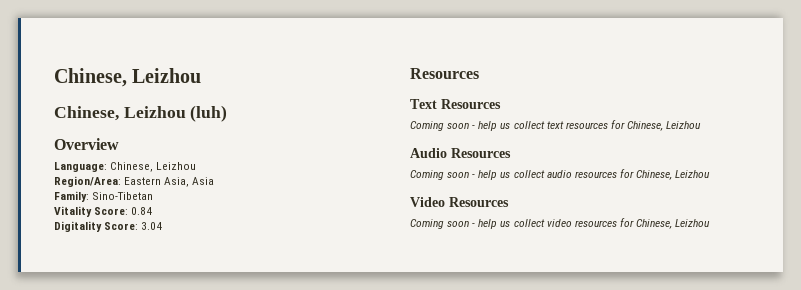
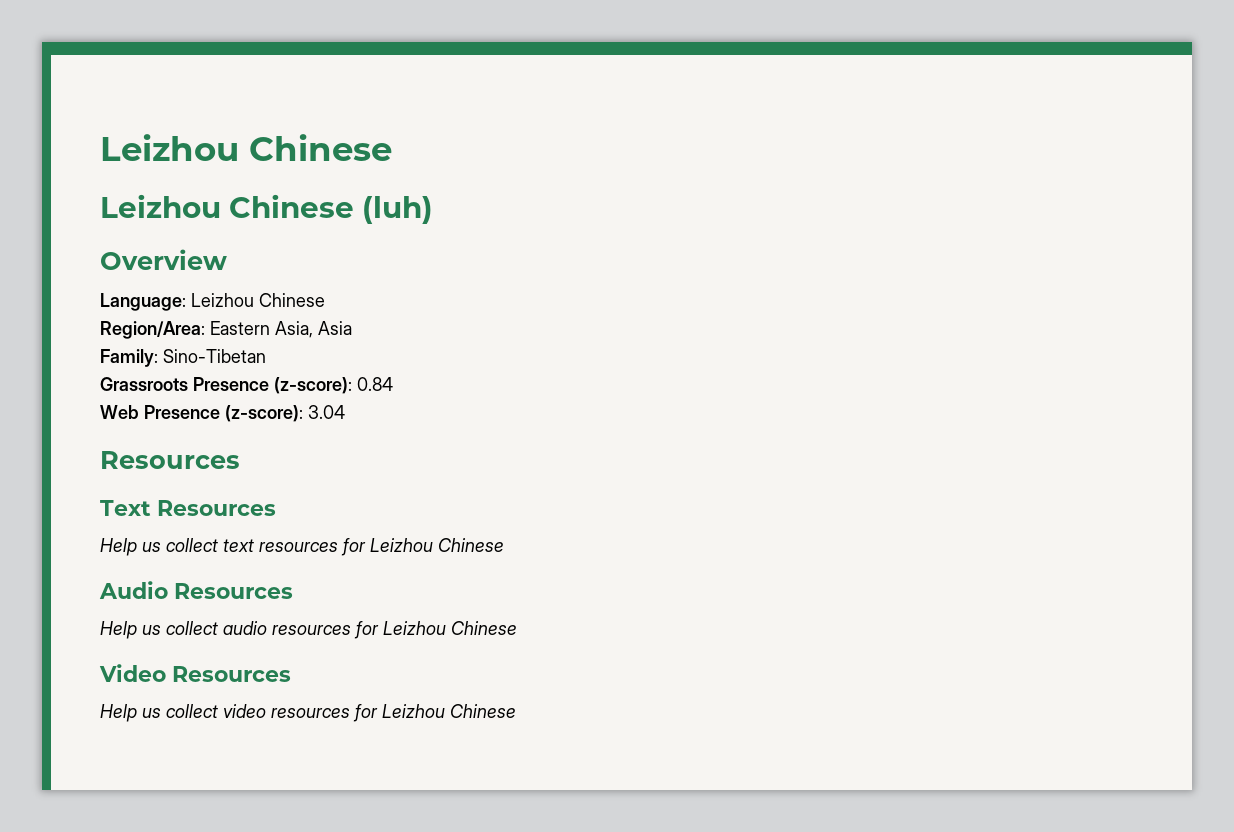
[54,68,202,87] [54,106,186,121] Chinese, Leizhou // Chinese, Leizhou -> [100,134,392,161] [100,194,354,218] Leizhou Chinese // Leizhou Chinese
[110,162,197,172] Chinese, Leizhou -> [191,293,325,307] Leizhou Chinese
[54,206,153,217] [54,221,139,232] Vitality Score: 0.84 // Digitality Score: -> [100,377,393,394] [100,405,303,422] Grassroots Presence (z-score): 0.84 // Web Presence (z-score):
[410,121,498,131] Coming soon - help -> [100,538,137,556] Help
[626,121,702,131] Chinese, Leizhou -> [370,538,504,552] Leizhou Chinese
[410,170,498,180] Coming soon - help -> [100,621,137,639] Help
[635,170,711,180] Chinese, Leizhou -> [383,621,517,635] Leizhou Chinese
[410,219,498,229] Coming soon - help -> [100,704,137,722] Help
[635,219,711,229] Chinese, Leizhou -> [382,704,516,718] Leizhou Chinese

